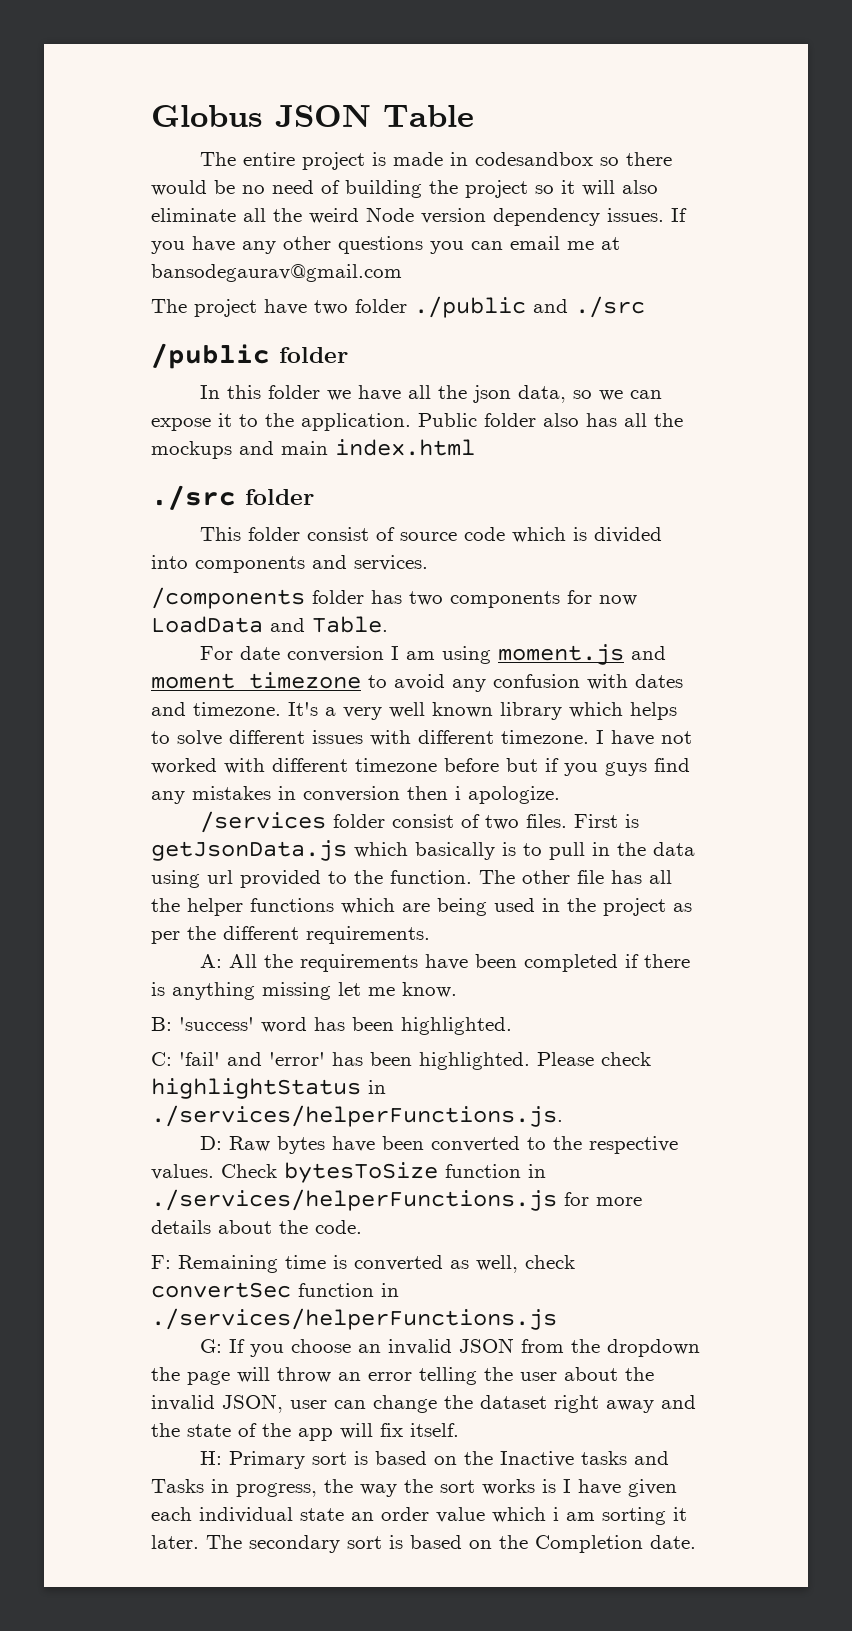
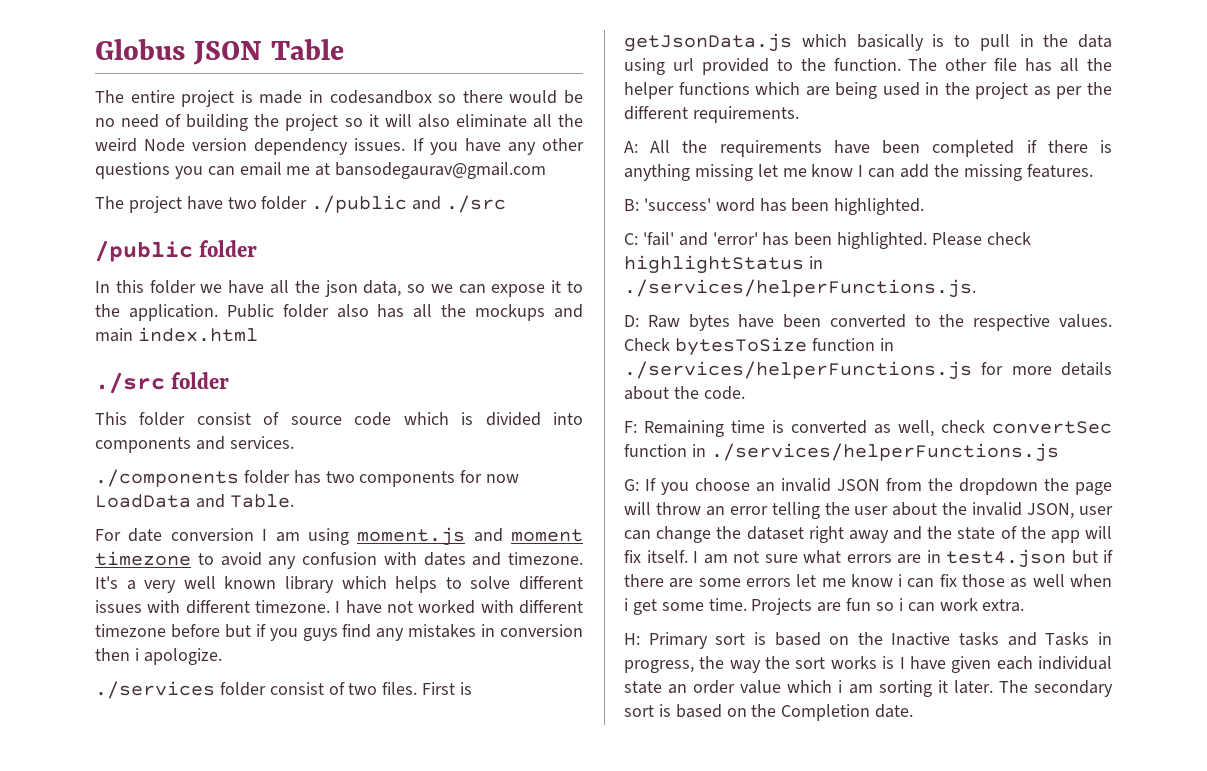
[151,587,305,609] /components -> [95,469,239,487] ./components
[200,811,327,833] /services -> [95,681,215,699] ./services
[402,982,457,998] know. -> [811,164,1093,181] know I can add the missing features.
(459, 1430) none -> [693,549,1113,568] [624,574,1112,588] [624,598,1025,615] I am not sure what errors are in test4.json but if there are some errors let me know i can fix those as well when i get some time. Projects are fun so i can work extra.

